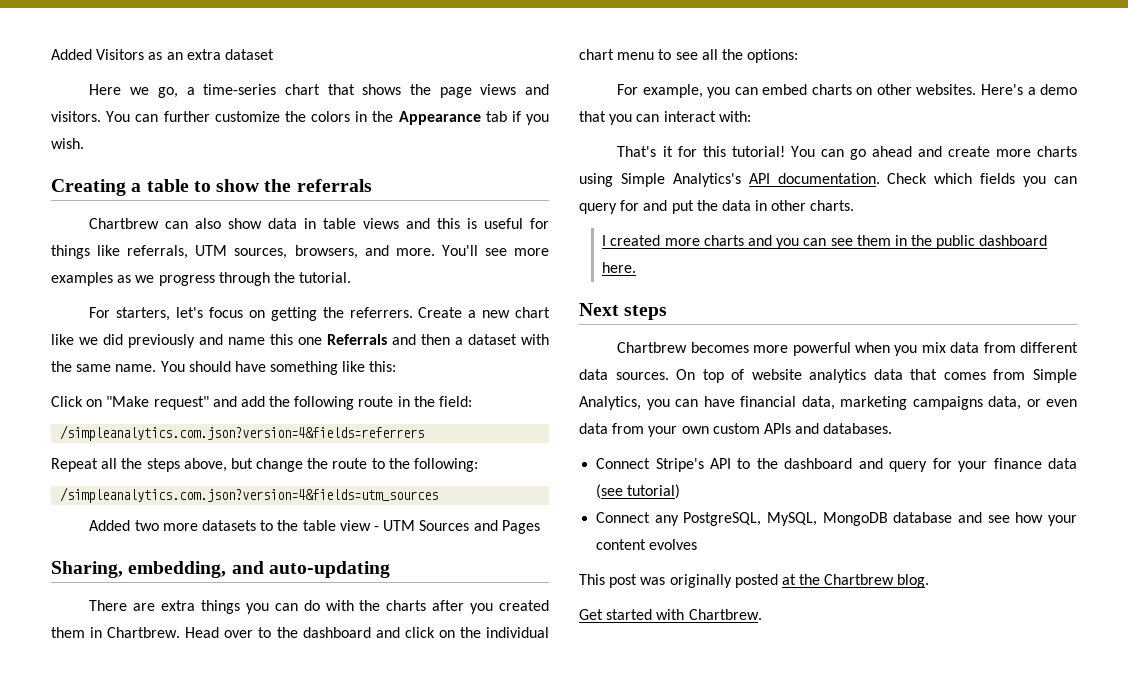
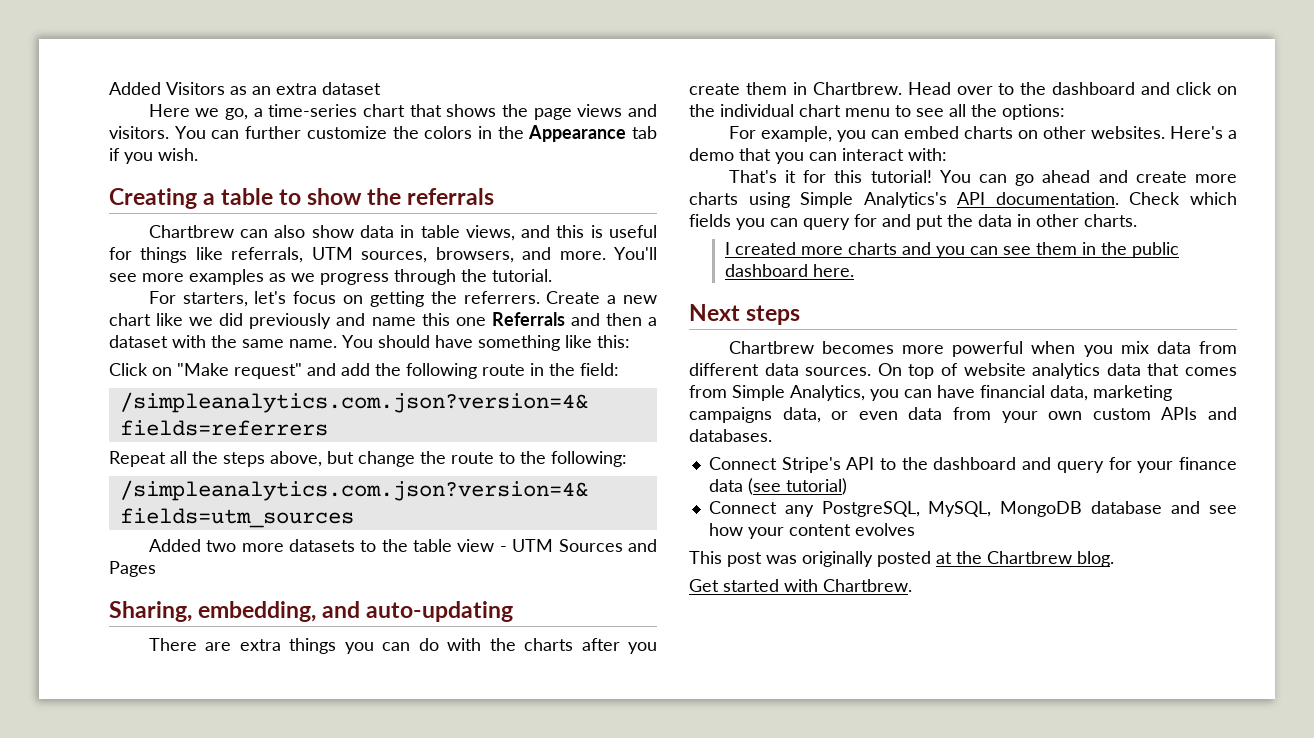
[363,218,400,229] views -> [465,225,515,241] views,
[498,600,549,611] created -> [689,83,740,95] create

